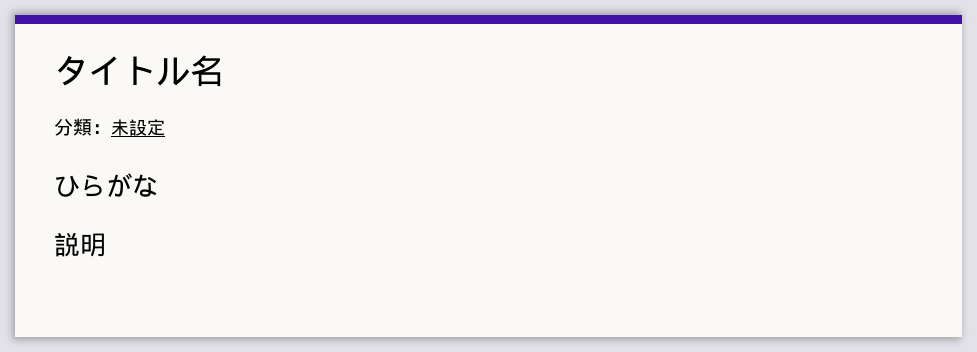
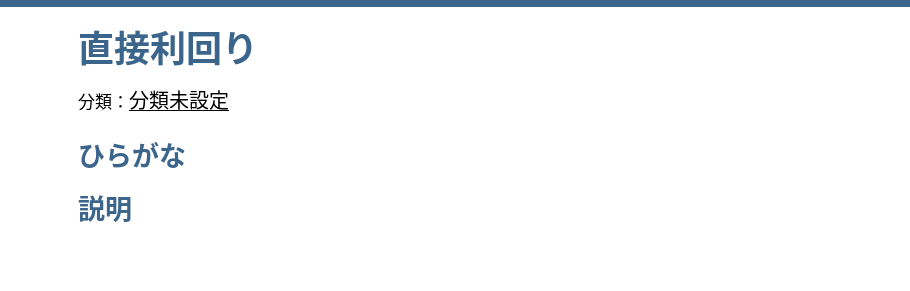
[54,55,224,87] タイトル名 -> [78,30,258,66] 直接利回り
(111, 129) none -> [129,90,169,110] 分類

